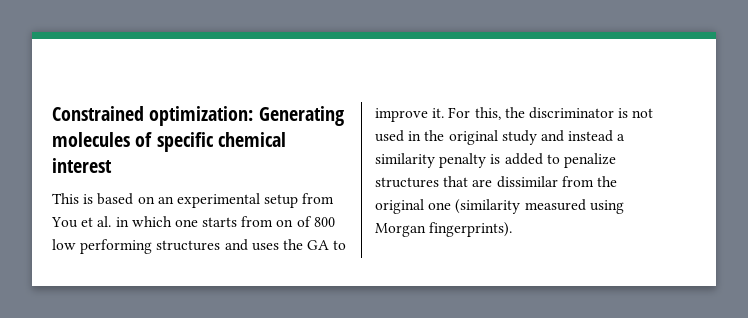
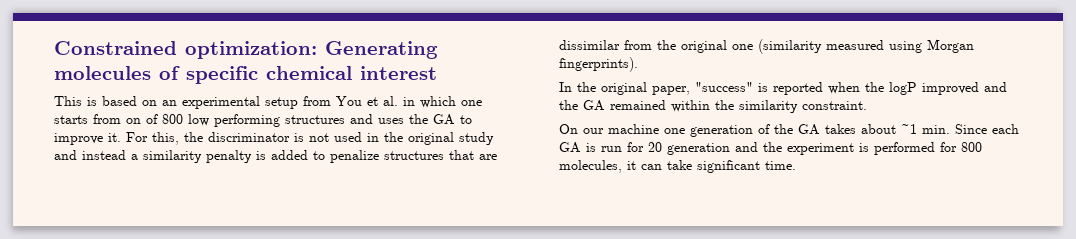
(513, 229) none -> [559,82,1007,95] [559,100,867,113] [559,124,1019,137] [559,142,982,155] [559,160,796,173] // In the original paper, "success" is reported when the logP improved and the GA remained within the similarity constraint. // On our machine one generation of the GA takes about ~1 min. Since each GA is run for 20 generation and the experiment is performed for 800 molecules, it can take significant time.

